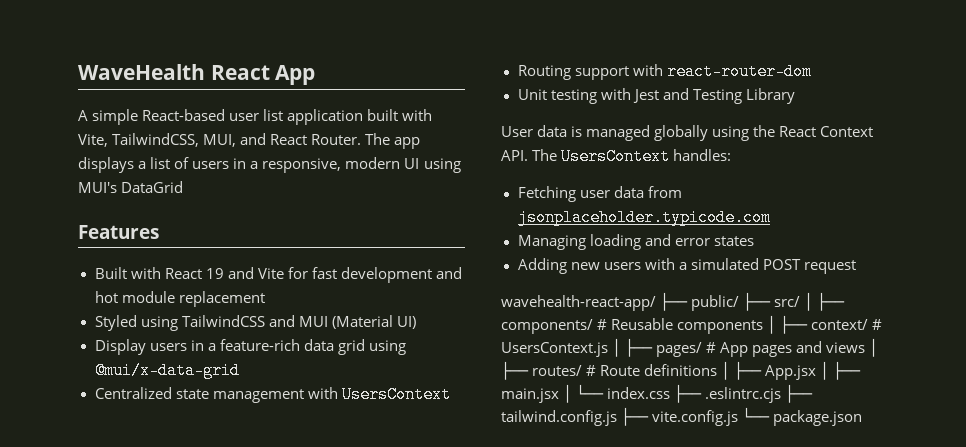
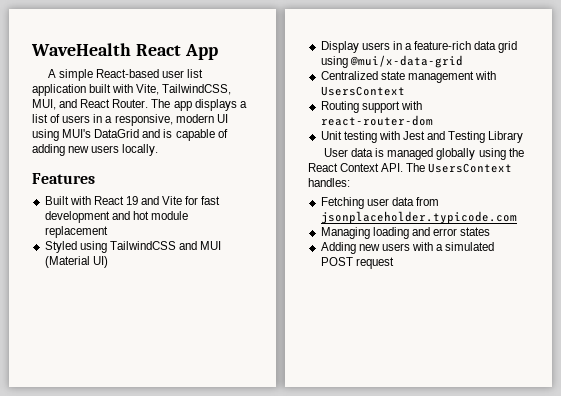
(184, 187) none -> [142,129,228,141] [32,144,159,156] and is capable of adding new users locally.
[501,292,846,311] [501,315,883,334] [501,338,879,357] [501,361,862,380] [501,384,814,403] [501,407,863,426] // wavehealth-react-app/ ├── public/ ├── src/ │ ├── components/ # Reusable components │ ├── context/ # UsersContext.js │ ├── pages/ # App pages and views │ ├── routes/ # Route definitions │ ├── App.jsx │ ├── main.jsx │ └── index.css ├── .eslintrc.cjs ├── tailwind.config.js ├── vite.config.js └── package.json -> (394, 263) none

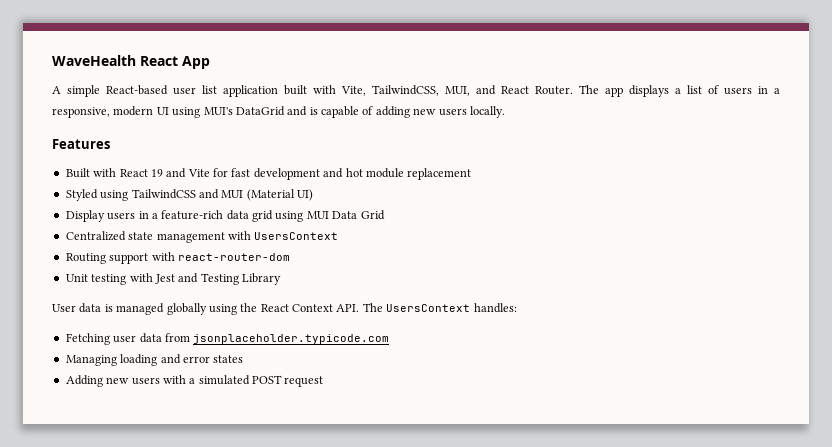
[349,55,463,68] @mui/x-data-grid -> [306,210,385,220] MUI Data Grid

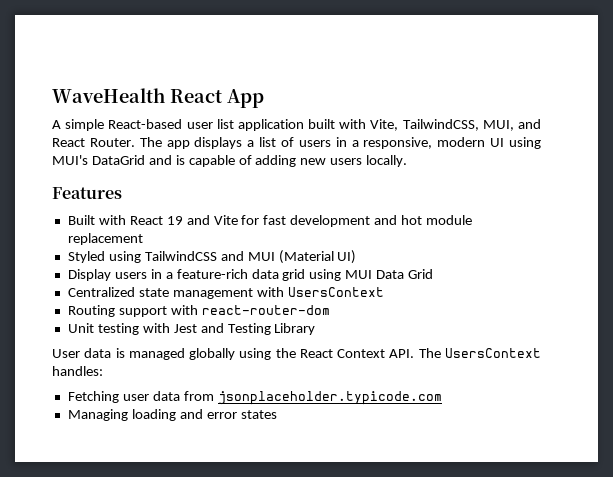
[65,375,324,387] // Adding new users with a simulated POST request -> (277, 414) none

